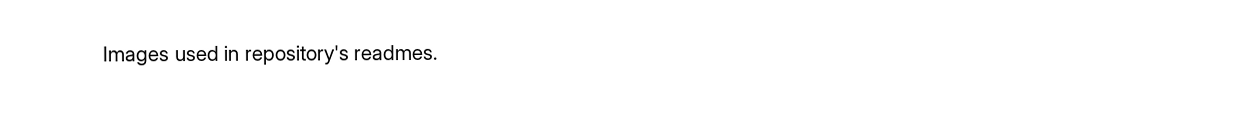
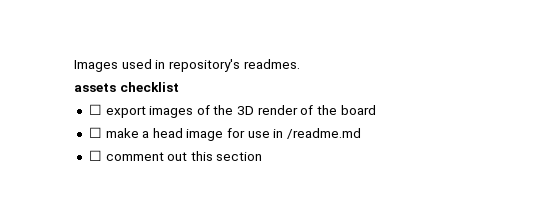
(439, 52) none -> [74,82,179,92] [88,104,376,118] [88,127,362,141] [88,150,263,161] // assets checklist // ☐ export images of the 3D render of the board // ☐ make a head image for use in /readme.md // ☐ comment out this section

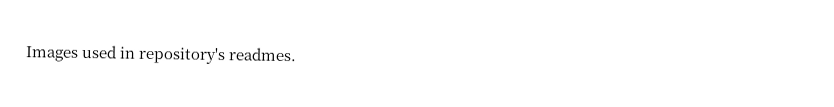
[74,82,179,92] [88,104,376,118] [88,127,362,141] [88,150,263,161] // assets checklist // ☐ export images of the 3D render of the board // ☐ make a head image for use in /readme.md // ☐ comment out this section -> (298, 54) none

